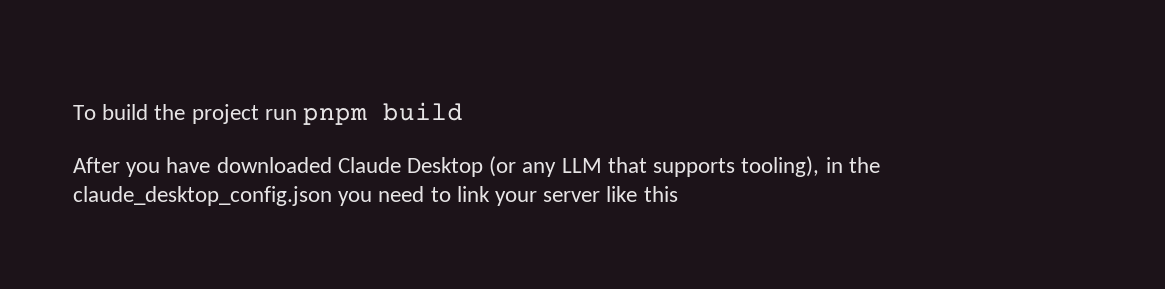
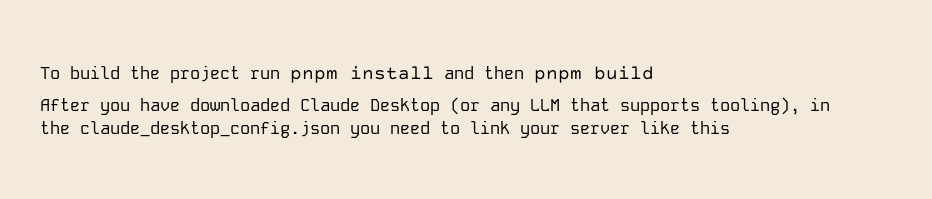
(368, 116) none -> [350,66,582,83] install and then pnpm

